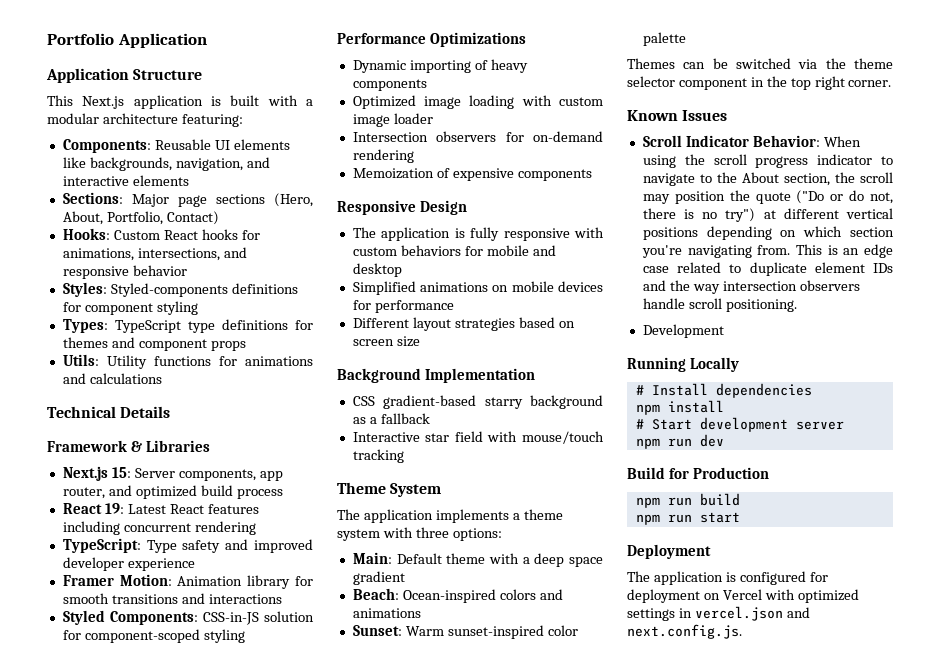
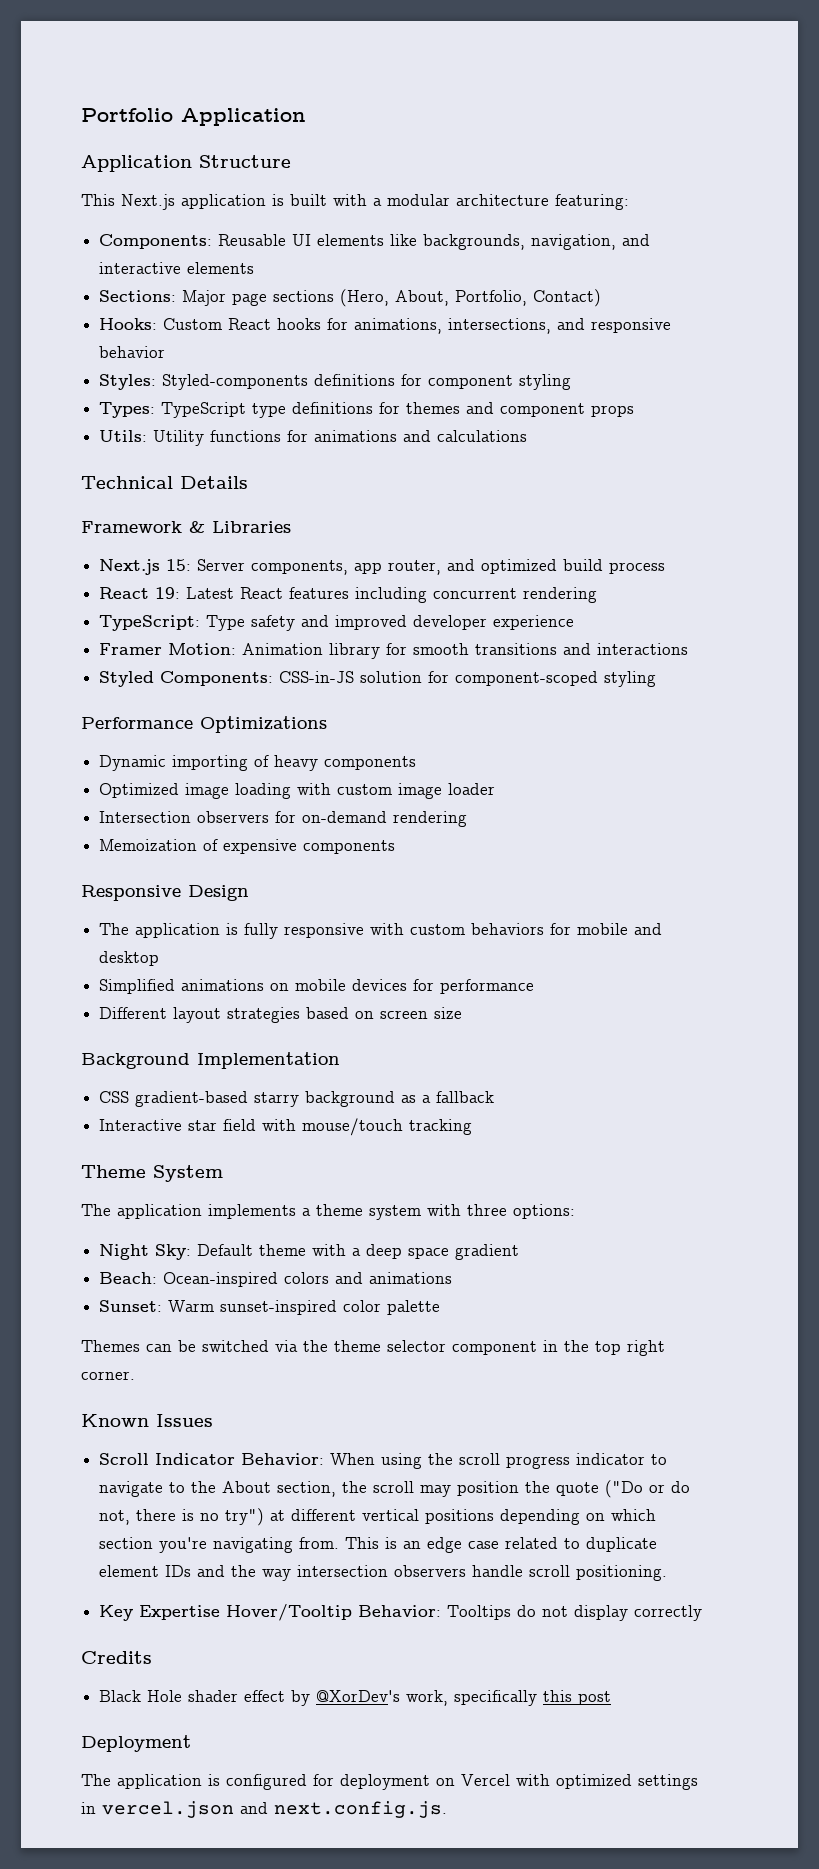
[352,552,392,564] Main: -> [99,1244,192,1260] Night Sky:
[642,324,724,338] [627,357,740,372] [635,383,812,398] [635,400,724,415] [635,417,844,432] [635,434,724,449] [627,467,770,479] [635,493,740,508] [635,512,740,525] Development // Running Locally // # Install dependencies // npm install // # Start development server // npm run dev // Build for Production // npm run build // npm run start -> [99,1604,703,1621] [81,1651,152,1664] [99,1690,612,1706] Key Expertise Hover/Tooltip Behavior: Tooltips do not display correctly // Credits // Black Hole shader effect by @XorDev's work, specifically this post

